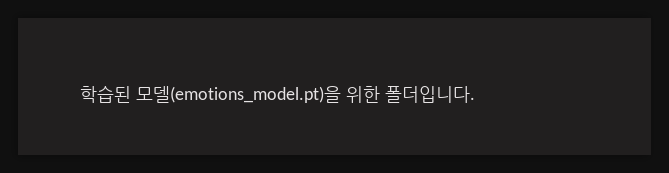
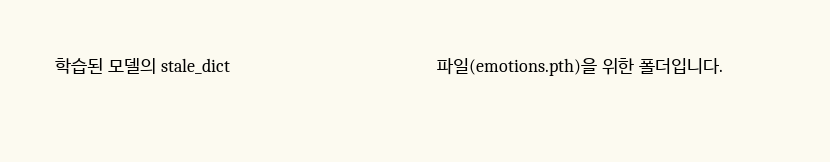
[135,86,341,103] 모델(emotions_model.pt)을 -> [107,58,597,76] 모델의 stale_dict 파일(emotions.pth)을

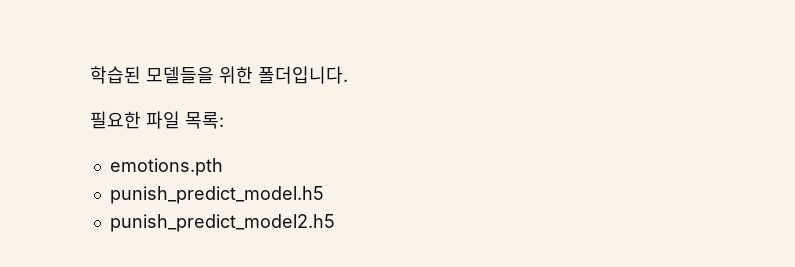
[107,58,597,76] 모델의 stale_dict 파일(emotions.pth)을 -> [146,66,214,84] 모델들을
(723, 66) none -> [90,111,224,129] [109,158,223,176] [109,186,324,204] [109,214,335,232] // 필요한 파일 목록: // emotions.pth // punish_predict_model.h5 // punish_predict_model2.h5

